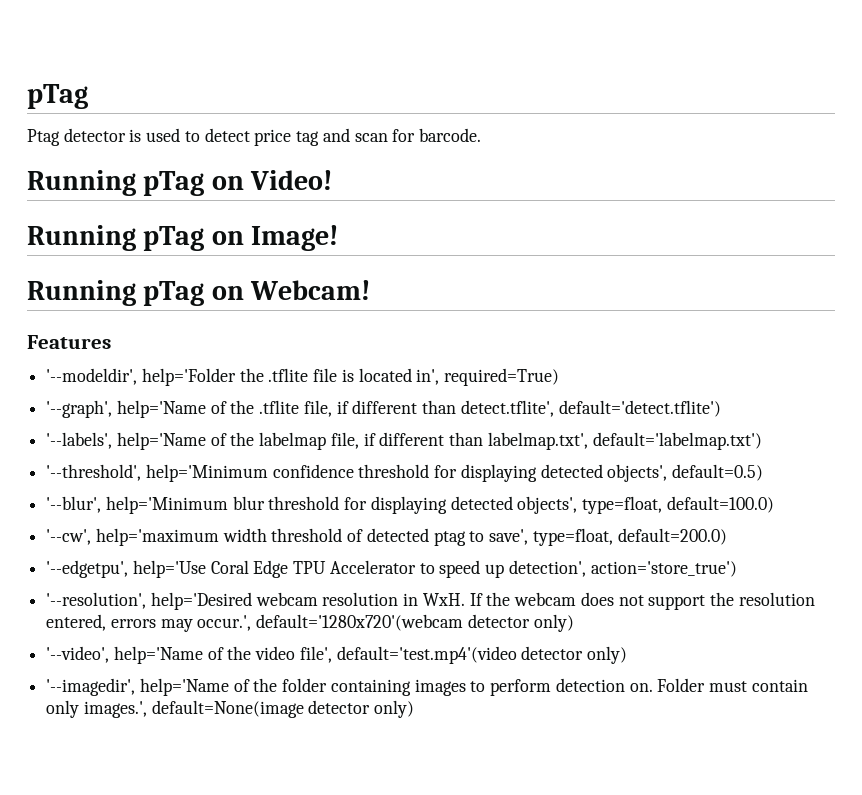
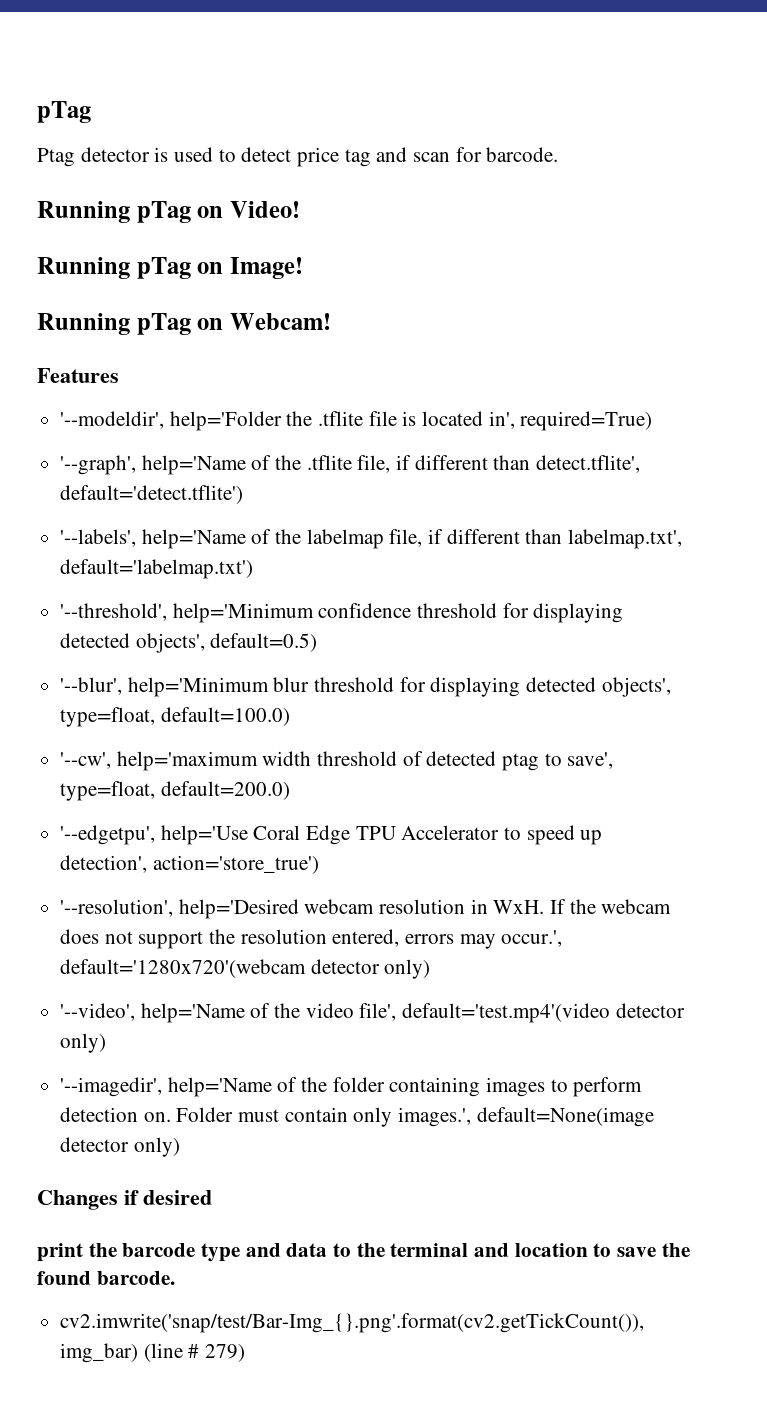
(415, 709) none -> [37,1190,212,1210] [37,1243,690,1262] [37,1271,175,1285] [60,1313,645,1333] [60,1343,246,1363] // Changes if desired // print the barcode type and data to the terminal and location to save the found barcode. // cv2.imwrite('snap/test/Bar-Img_{}.png'.format(cv2.getTickCount()), img_bar) (line # 279)

